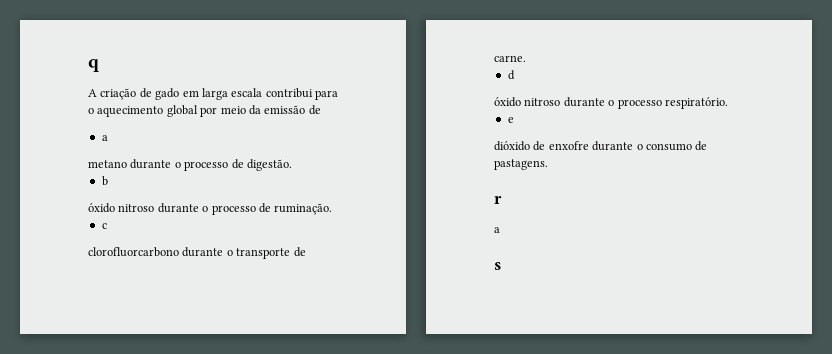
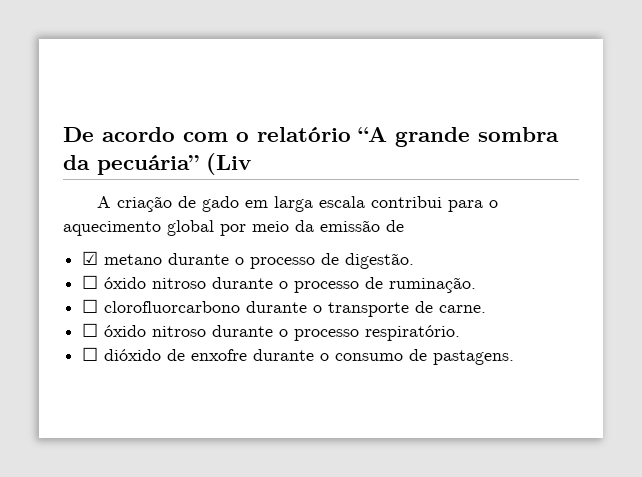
[88,59,99,72] q -> [63,127,559,147] [63,153,251,175] De acordo com o relatório “A grande sombra da pecuária” (Liv
[101,135,108,141] a // -> [82,251,99,265] ☑
[101,176,108,186] b // -> [82,275,99,289] ☐
[101,223,107,229] c // -> [82,299,99,313] ☐
[507,70,515,80] d // -> [82,323,99,337] ☐
[507,117,514,123] e // -> [82,347,99,361] ☐
[494,196,502,204] [494,227,500,233] [494,262,501,270] // r // a // s -> (515, 357) none

